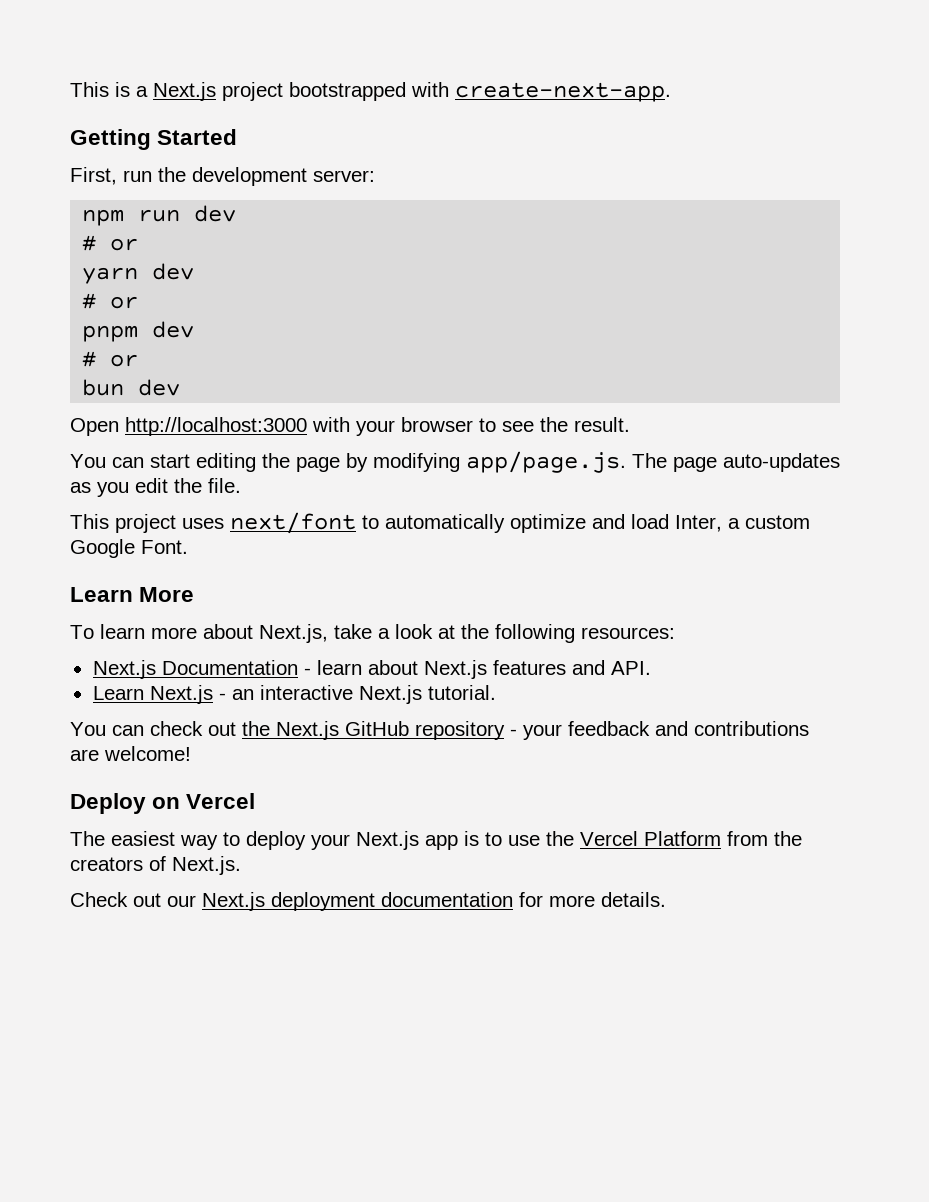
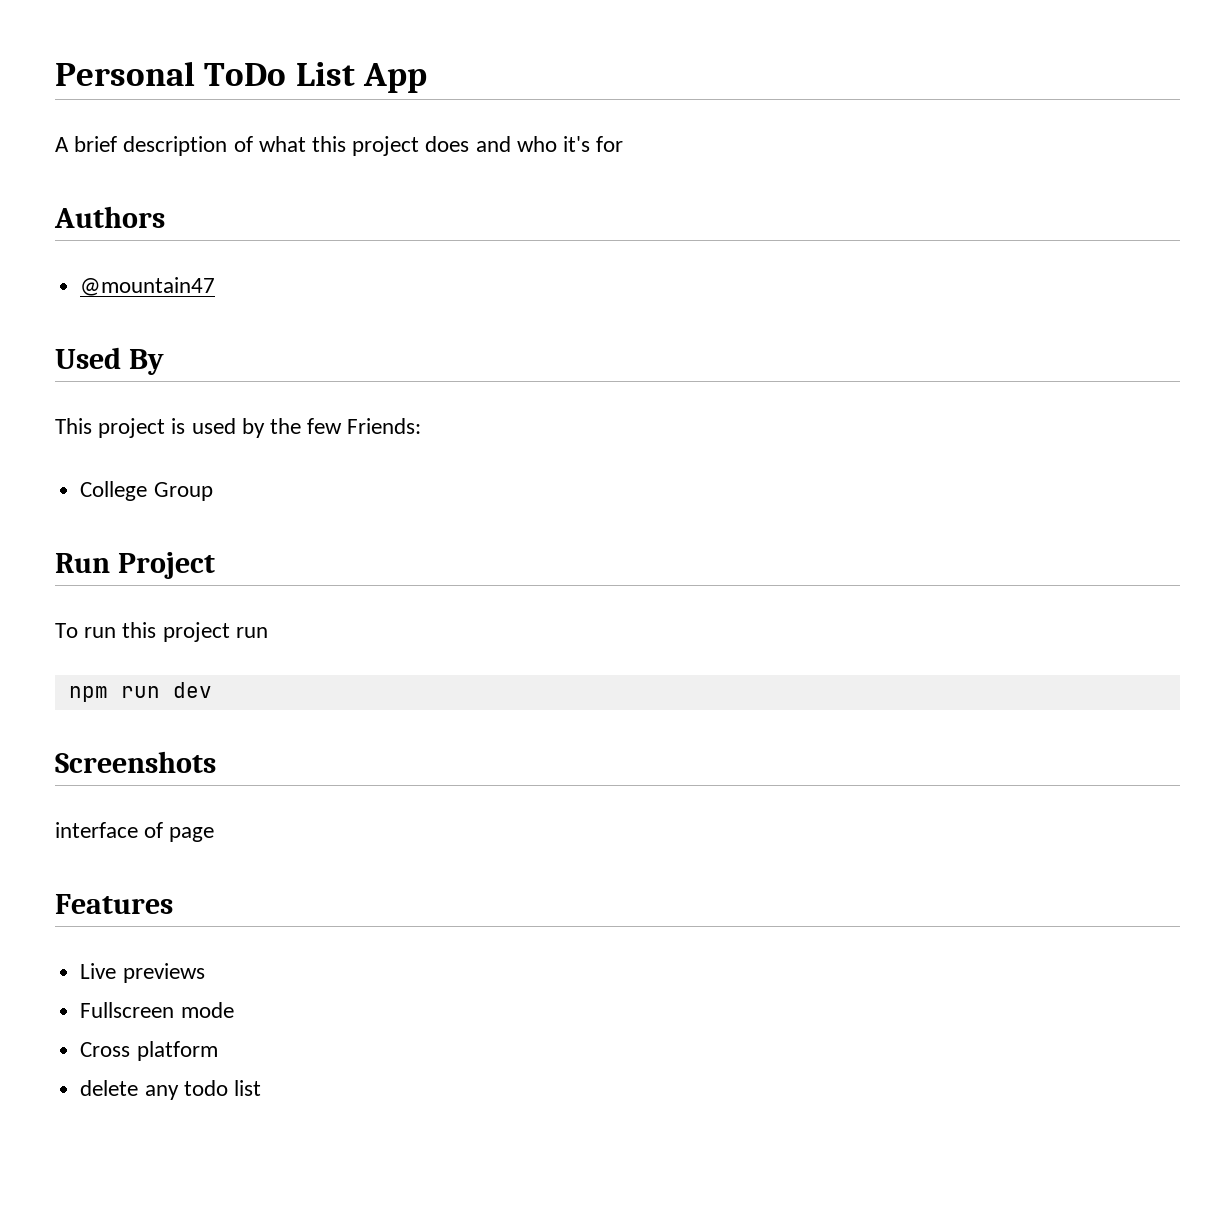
[70,82,671,102] [70,129,238,150] [70,167,375,186] [82,205,237,226] [82,235,139,251] [82,263,195,284] [82,293,139,309] [82,321,195,342] [82,351,139,367] [82,379,181,396] [70,417,630,436] [70,451,840,473] [70,478,241,497] [70,512,810,534] [70,539,188,558] [70,587,195,602] [70,624,675,643] [92,660,651,679] [92,685,496,704] [70,721,809,740] [70,746,191,761] [70,793,256,814] [70,831,802,850] [70,856,241,875] [70,892,666,911] This is a Next.js project bootstrapped with create-next-app. // Getting Started // First, run the development server: // npm run dev // # or // yarn dev // # or // pnpm dev // # or // bun dev // Open http://localhost:3000 with your browser to see the result. // You can start editing the page by modifying app/page.js. The page auto-updates as you edit the file. // This project uses next/font to automatically optimize and load Inter, a custom Google Font. // Learn More // To learn more about Next.js, take a look at the following resources: // Next.js Documentation - learn about Next.js features and API. // Learn Next.js - an interactive Next.js tutorial. // You can check out the Next.js GitHub repository - your feedback and contributions are welcome! // Deploy on Vercel // The easiest way to deploy your Next.js app is to use the Vercel Platform from the creators of Next.js. // Check out our Next.js deployment documentation for more details. -> [55,61,427,93] [55,136,624,156] [54,206,165,228] [80,277,216,296] [55,347,164,375] [55,418,422,438] [80,481,213,501] [55,552,215,579] [55,622,268,642] [68,682,212,702] [55,751,216,773] [55,822,215,842] [55,894,173,914] [80,963,205,983] [80,1002,234,1018] [80,1041,218,1061] [80,1080,261,1100] Personal ToDo List App // A brief description of what this project does and who it's for // Authors // @mountain47 // Used By // This project is used by the few Friends: // College Group // Run Project // To run this project run // npm run dev // Screenshots // interface of page // Features // Live previews // Fullscreen mode // Cross platform // delete any todo list

